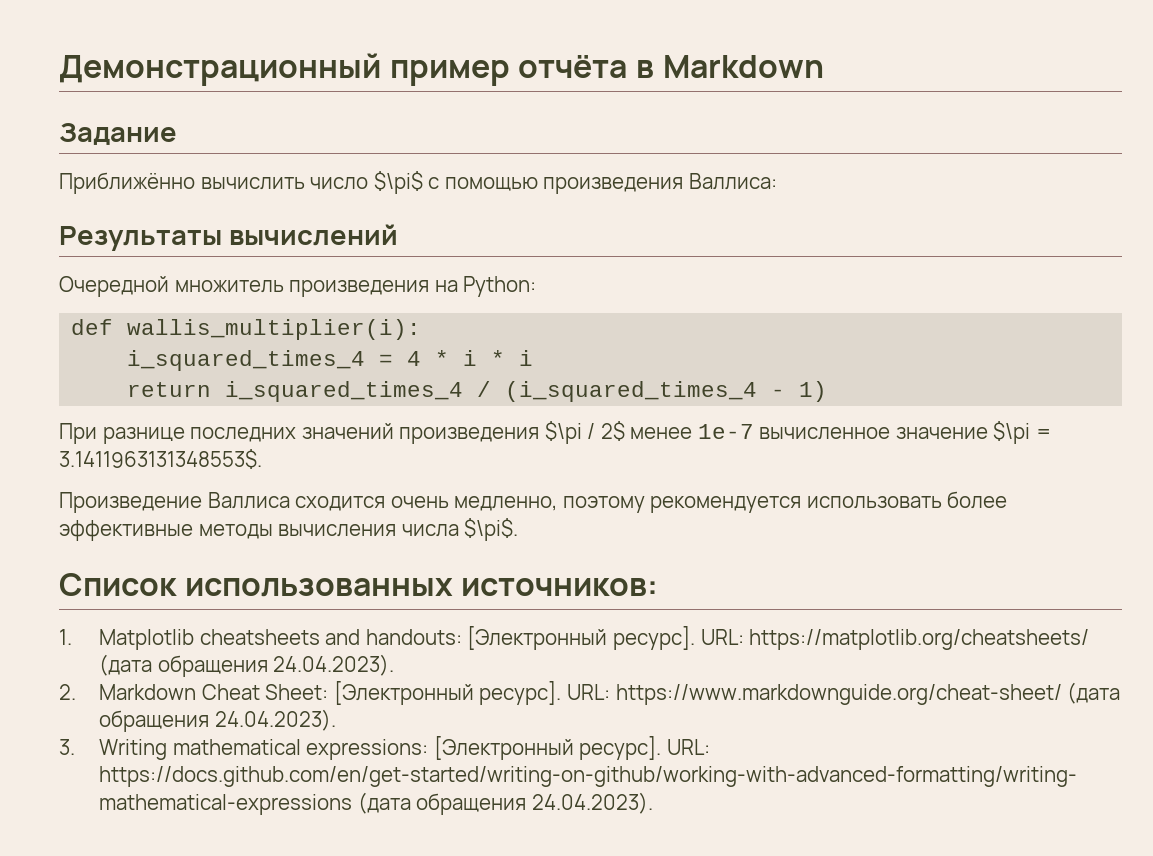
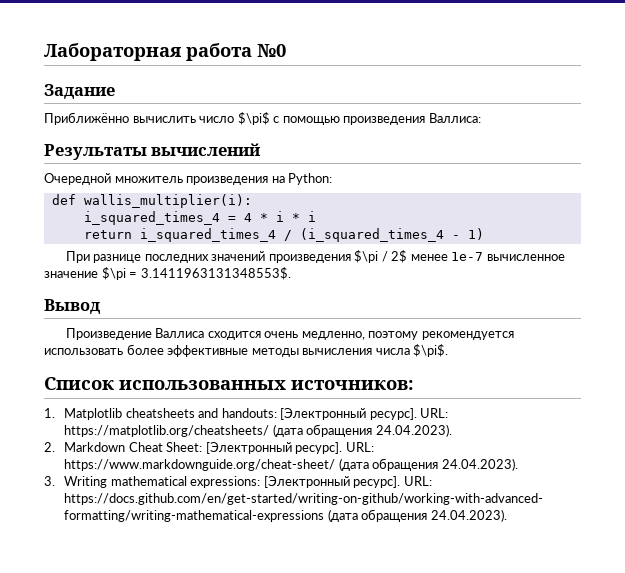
[59,53,824,86] Демонстрационный пример отчёта в Markdown -> [44,43,286,61] Лабораторная работа №0
(262, 459) none -> [44,299,100,314] // Вывод

